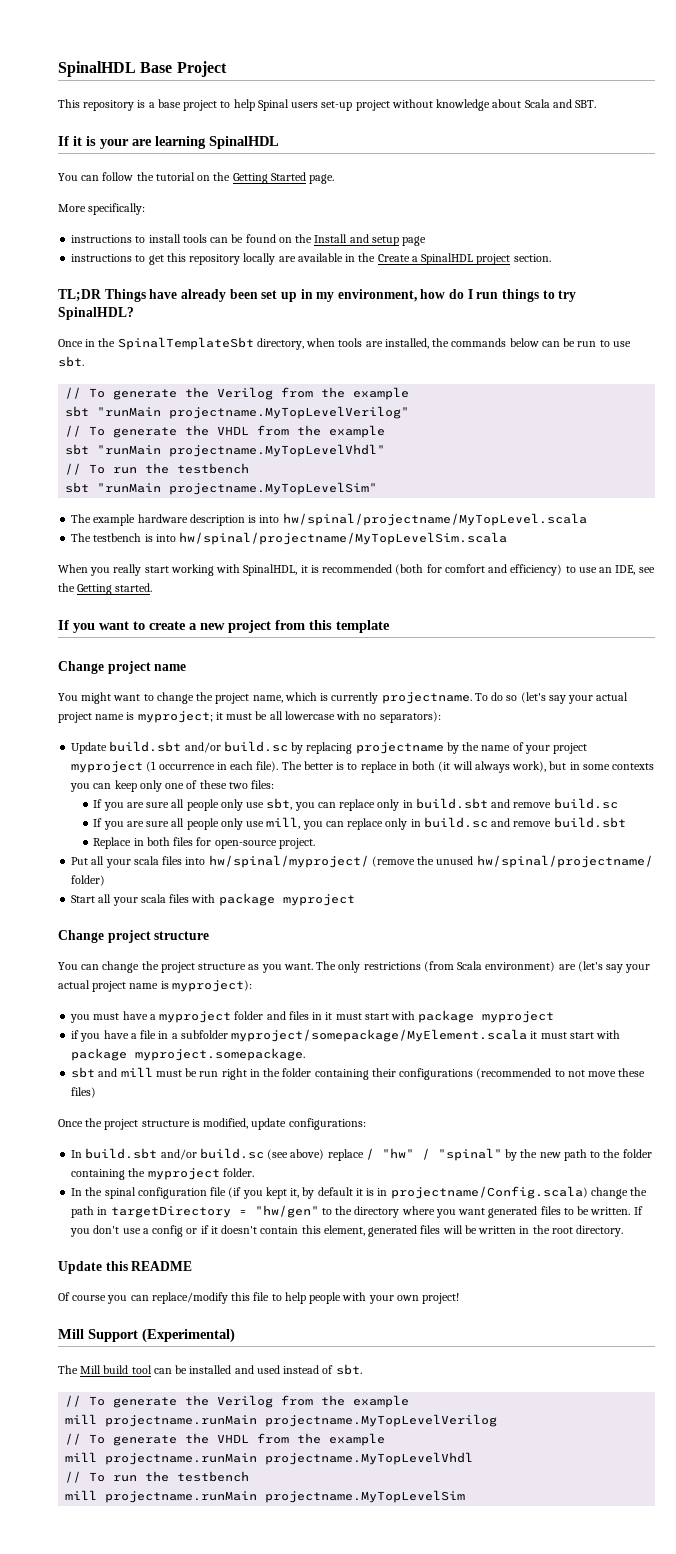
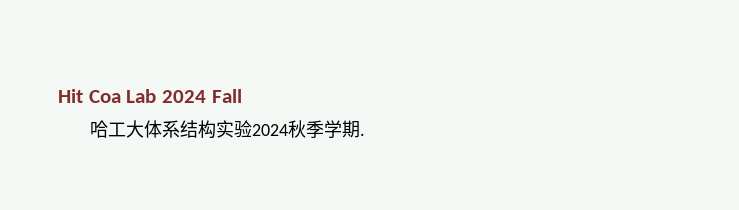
[58,61,227,77] [58,99,597,111] [58,136,279,149] [58,172,335,184] [58,203,146,215] [71,234,427,246] [71,253,551,265] [58,289,577,302] [58,307,134,320] [58,337,631,350] [58,356,84,367] [65,387,410,400] [65,406,410,419] [65,425,386,438] [65,444,386,457] [65,463,250,475] [65,482,378,495] [71,513,587,526] [71,532,508,545] [58,564,655,576] [58,583,153,595] [58,620,390,633] [58,661,187,674] [58,692,629,704] [58,711,441,723] [71,741,588,754] [71,761,655,773] [70,780,275,792] [93,798,618,811] [93,817,626,830] [93,837,315,849] [71,855,653,868] [71,875,106,886] [71,893,355,906] [58,930,210,943] [58,961,651,973] [58,980,252,992] [70,1010,555,1023] [71,1029,621,1042] [71,1048,306,1061] [71,1067,646,1080] [71,1087,97,1098] [58,1118,366,1130] [71,1148,652,1161] [71,1168,254,1180] [71,1186,648,1199] [71,1205,643,1218] [70,1225,624,1237] [58,1261,193,1274] [58,1292,460,1304] [58,1328,235,1343] [58,1364,362,1375] [65,1395,410,1408] [65,1414,498,1427] [65,1433,386,1446] [65,1452,474,1465] [65,1471,250,1483] [65,1490,466,1503] SpinalHDL Base Project // This repository is a base project to help Spinal users set-up project without knowledge about Scala and SBT. // If it is your are learning SpinalHDL // You can follow the tutorial on the Getting Started page. // More specifically: // instructions to install tools can be found on the Install and setup page // instructions to get this repository locally are available in the Create a SpinalHDL project section. // TL;DR Things have already been set up in my environment, how do I run things to try SpinalHDL? // Once in the SpinalTemplateSbt directory, when tools are installed, the commands below can be run to use sbt. // // To generate the Verilog from the example // sbt "runMain projectname.MyTopLevelVerilog" // // To generate the VHDL from the example // sbt "runMain projectname.MyTopLevelVhdl" // // To run the testbench // sbt "runMain projectname.MyTopLevelSim" // The example hardware description is into hw/spinal/projectname/MyTopLevel.scala // The testbench is into hw/spinal/projectname/MyTopLevelSim.scala // When you really start working with SpinalHDL, it is recommended (both for comfort and efficiency) to use an IDE, see the Getting started. // If you want to create a new project from this template // Change project name // You might want to change the project name, which is currently projectname. To do so (let's say your actual project name is myproject; it must be all lowercase with no separators): // Update build.sbt and/or build.sc by replacing projectname by the name of your project myproject (1 occurrence in each file). The better is to replace in both (it will always work), but in some contexts you can keep only one of these two files: // If you are sure all people only use sbt, you can replace only in build.sbt and remove build.sc // If you are sure all people only use mill, you can replace only in build.sc and remove build.sbt // Replace in both files for open-source project. // Put all your scala files into hw/spinal/myproject/ (remove the unused hw/spinal/projectname/ folder) // Start all your scala files with package myproject // Change project structure // You can change the project structure as you want. The only restrictions (from Scala environment) are (let's say your actual project name is myproject): // you must have a myproject folder and files in it must start with package myproject // if you have a file in a subfolder myproject/somepackage/MyElement.scala it must start with package myproject.somepackage. // sbt and mill must be run right in the folder containing their configurations (recommended to not move these files) // Once the project structure is modified, update configurations: // In build.sbt and/or build.sc (see above) replace / "hw" / "spinal" by the new path to the folder containing the myproject folder. // In the spinal configuration file (if you kept it, by default it is in projectname/Config.scala) change the path in targetDirectory = "hw/gen" to the directory where you want generated files to be written. If you don't use a config or if it doesn't contain this element, generated files will be written in the root directory. // Update this README // Of course you can replace/modify this file to help people with your own project! // Mill Support (Experimental) // The Mill build tool can be installed and used instead of sbt. // // To generate the Verilog from the example // mill projectname.runMain projectname.MyTopLevelVerilog // // To generate the VHDL from the example // mill projectname.runMain projectname.MyTopLevelVhdl // // To run the testbench // mill projectname.runMain projectname.MyTopLevelSim -> [58,89,242,103] [89,120,365,139] Hit Coa Lab 2024 Fall // 哈工大体系结构实验2024秋季学期.

